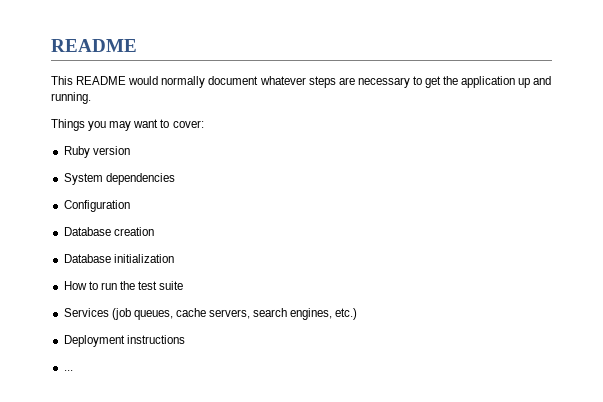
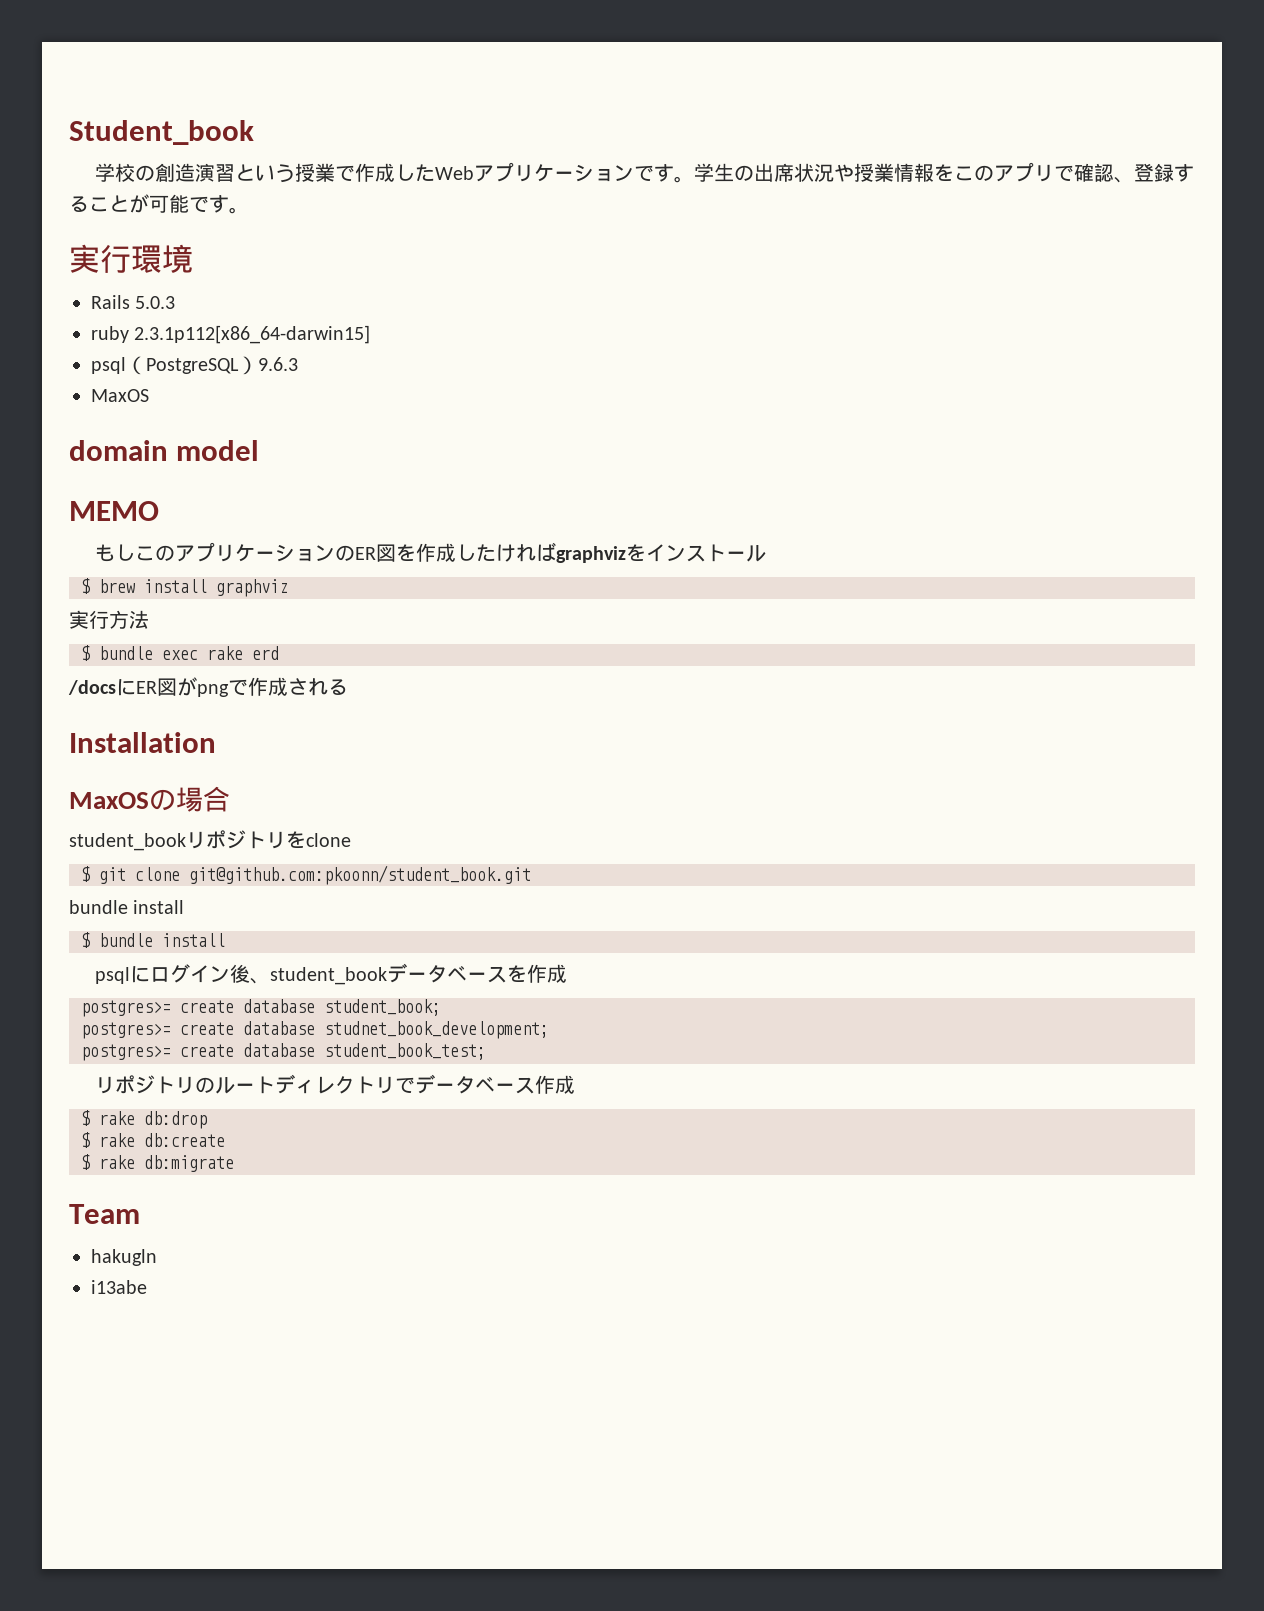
[51,39,137,52] [51,76,552,88] [51,92,91,104] [51,119,204,131] [63,146,130,158] [63,173,175,185] [63,200,130,212] [63,227,154,236] [63,254,174,263] [63,281,184,290] [63,308,358,320] [63,335,185,347] [63,370,73,371] README // This README would normally document whatever steps are necessary to get the application up and running. // Things you may want to cover: // Ruby version // System dependencies // Configuration // Database creation // Database initialization // How to run the test suite // Services (job queues, cache servers, search engines, etc.) // Deployment instructions // ... -> [69,120,254,145] [95,162,1195,183] [69,194,249,214] [69,244,193,273] [91,295,176,309] [91,325,371,344] [91,356,298,375] [91,389,149,402] [69,440,260,461] [69,501,159,521] [95,542,767,563] [81,578,288,597] [69,610,149,629] [81,645,279,661] [68,677,348,697] [69,732,216,753] [69,786,230,812] [69,830,351,851] [81,865,531,885] [69,900,185,914] [81,932,225,948] [95,963,568,985] [81,999,441,1017] [81,1021,549,1039] [81,1043,486,1061] [95,1074,576,1094] [81,1110,207,1129] [81,1132,225,1148] [81,1154,234,1172] [69,1204,140,1224] [91,1249,157,1266] [91,1280,147,1294] Student_book // 学校の創造演習という授業で作成したWebアプリケーションです。学生の出席状況や授業情報をこのアプリで確認、登録することが可能です。 // 実行環境 // Rails 5.0.3 // ruby 2.3.1p112[x86_64-darwin15] // psql（PostgreSQL）9.6.3 // MaxOS // domain model // MEMO // もしこのアプリケーションのER図を作成したければgraphvizをインストール // $ brew install graphviz // 実行方法 // $ bundle exec rake erd // /docsにER図がpngで作成される // Installation // MaxOSの場合 // student_bookリポジトリをclone // $ git clone git@github.com:pkoonn/student_book.git // bundle install // $ bundle install // psqlにログイン後、student_bookデータベースを作成 // postgres>= create database student_book; // postgres>= create database studnet_book_development; // postgres>= create database student_book_test; // リポジトリのルートディレクトリでデータベース作成 // $ rake db:drop // $ rake db:create // $ rake db:migrate // Team // hakugln // i13abe

